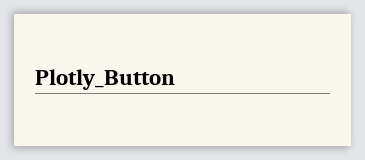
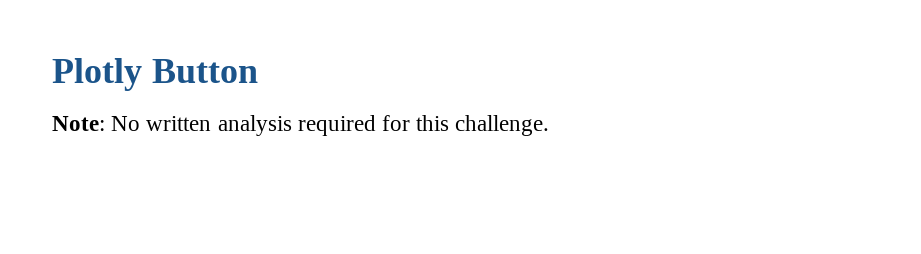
[35,69,175,90] Plotly_Button -> [52,58,258,91] [52,115,550,136] Plotly Button // Note: No written analysis required for this challenge.

